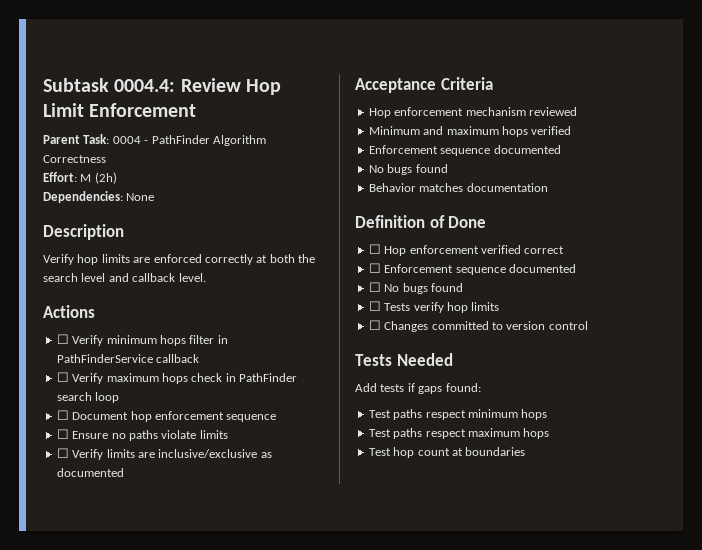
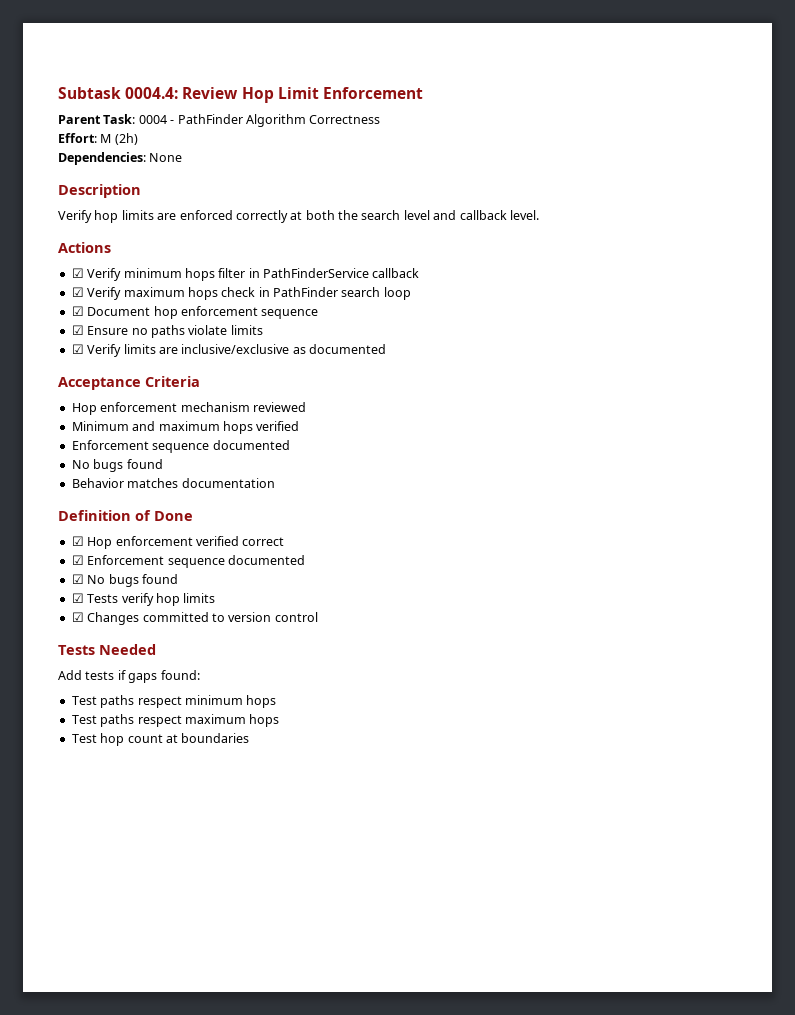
[56,334,69,344] ☐ -> [71,268,84,278] ☑
[56,372,69,382] ☐ -> [71,287,84,297] ☑
[56,410,69,420] ☐ -> [71,306,84,316] ☑
[56,429,69,439] ☐ -> [71,325,84,335] ☑
[56,448,69,458] ☐ -> [71,344,84,354] ☑
[368,244,381,254] ☐ -> [71,536,84,546] ☑
[368,263,576,275] [368,282,463,294] [368,301,381,311] ☐ Enforcement sequence documented // ☐ No bugs found // ☐ -> [71,555,305,568] [71,574,178,587] [71,593,84,603] ☑ Enforcement sequence documented // ☑ No bugs found // ☑
[368,320,381,330] ☐ -> [71,612,84,622] ☑

